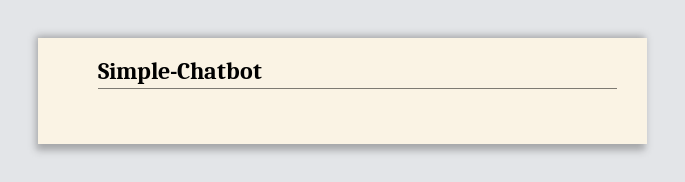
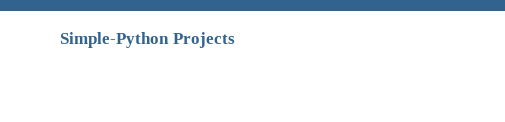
[98,62,262,84] Simple-Chatbot -> [60,32,235,48] Simple-Python Projects

